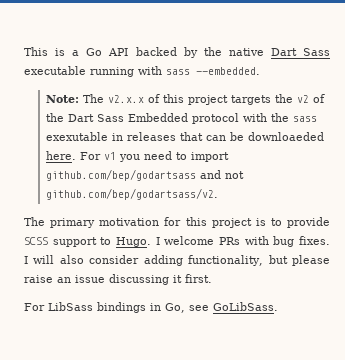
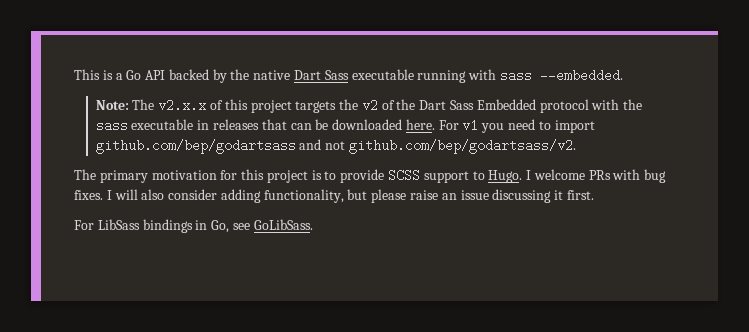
[45,132,108,141] exexutable -> [131,119,194,130] executable
[247,132,324,141] downloaeded -> [332,119,403,130] downloaded

